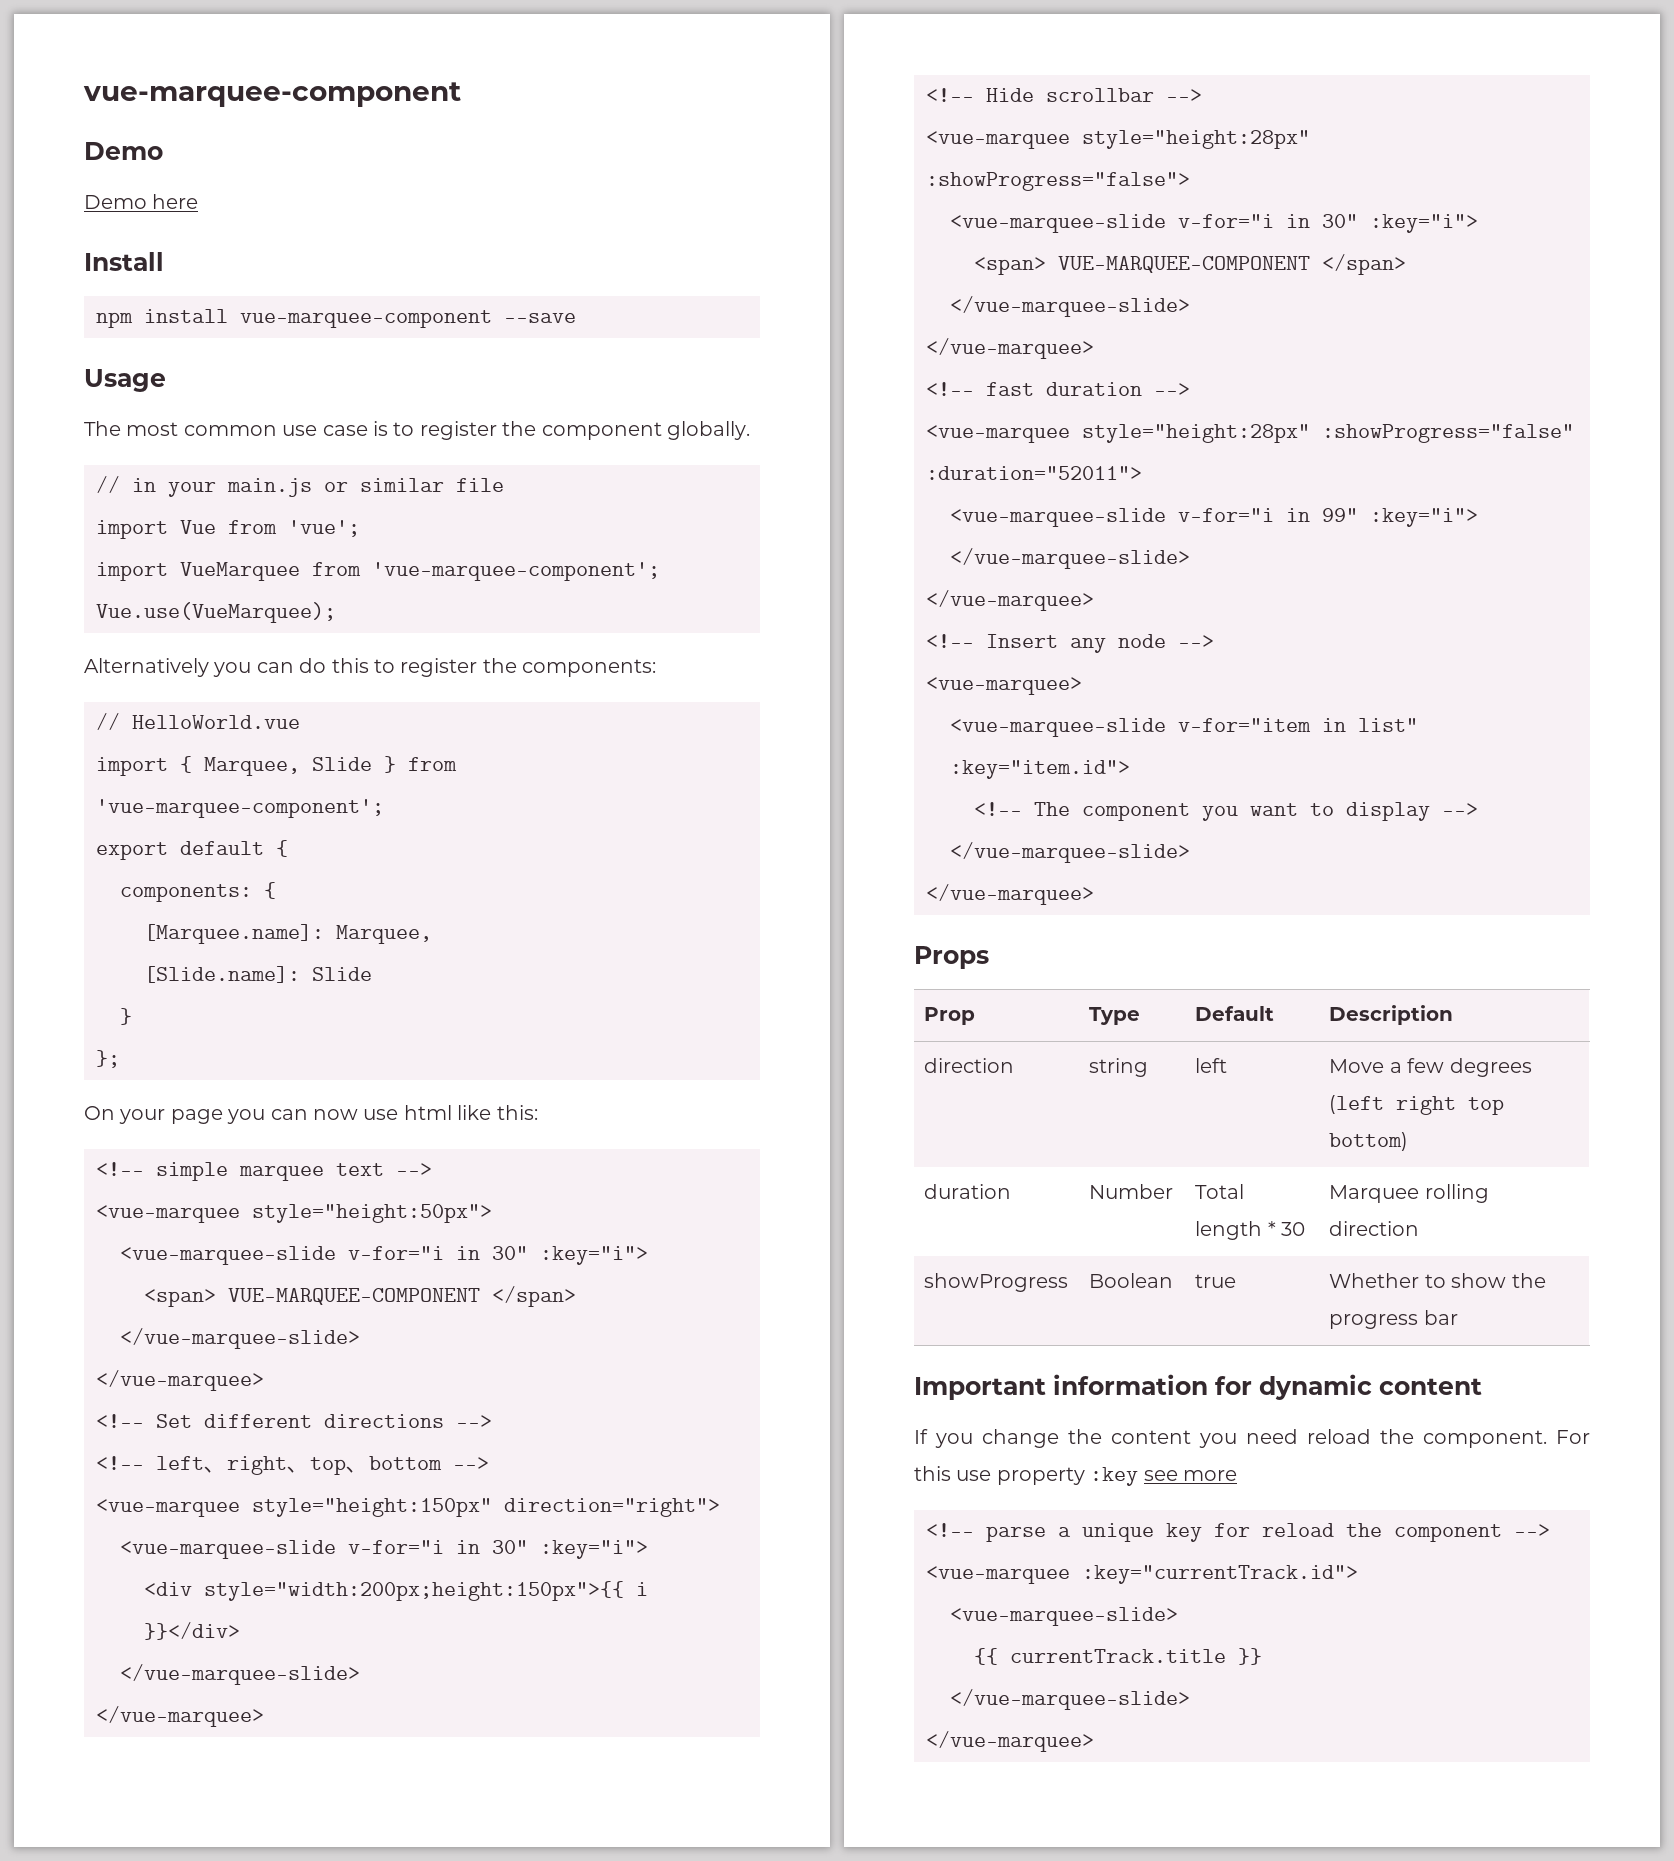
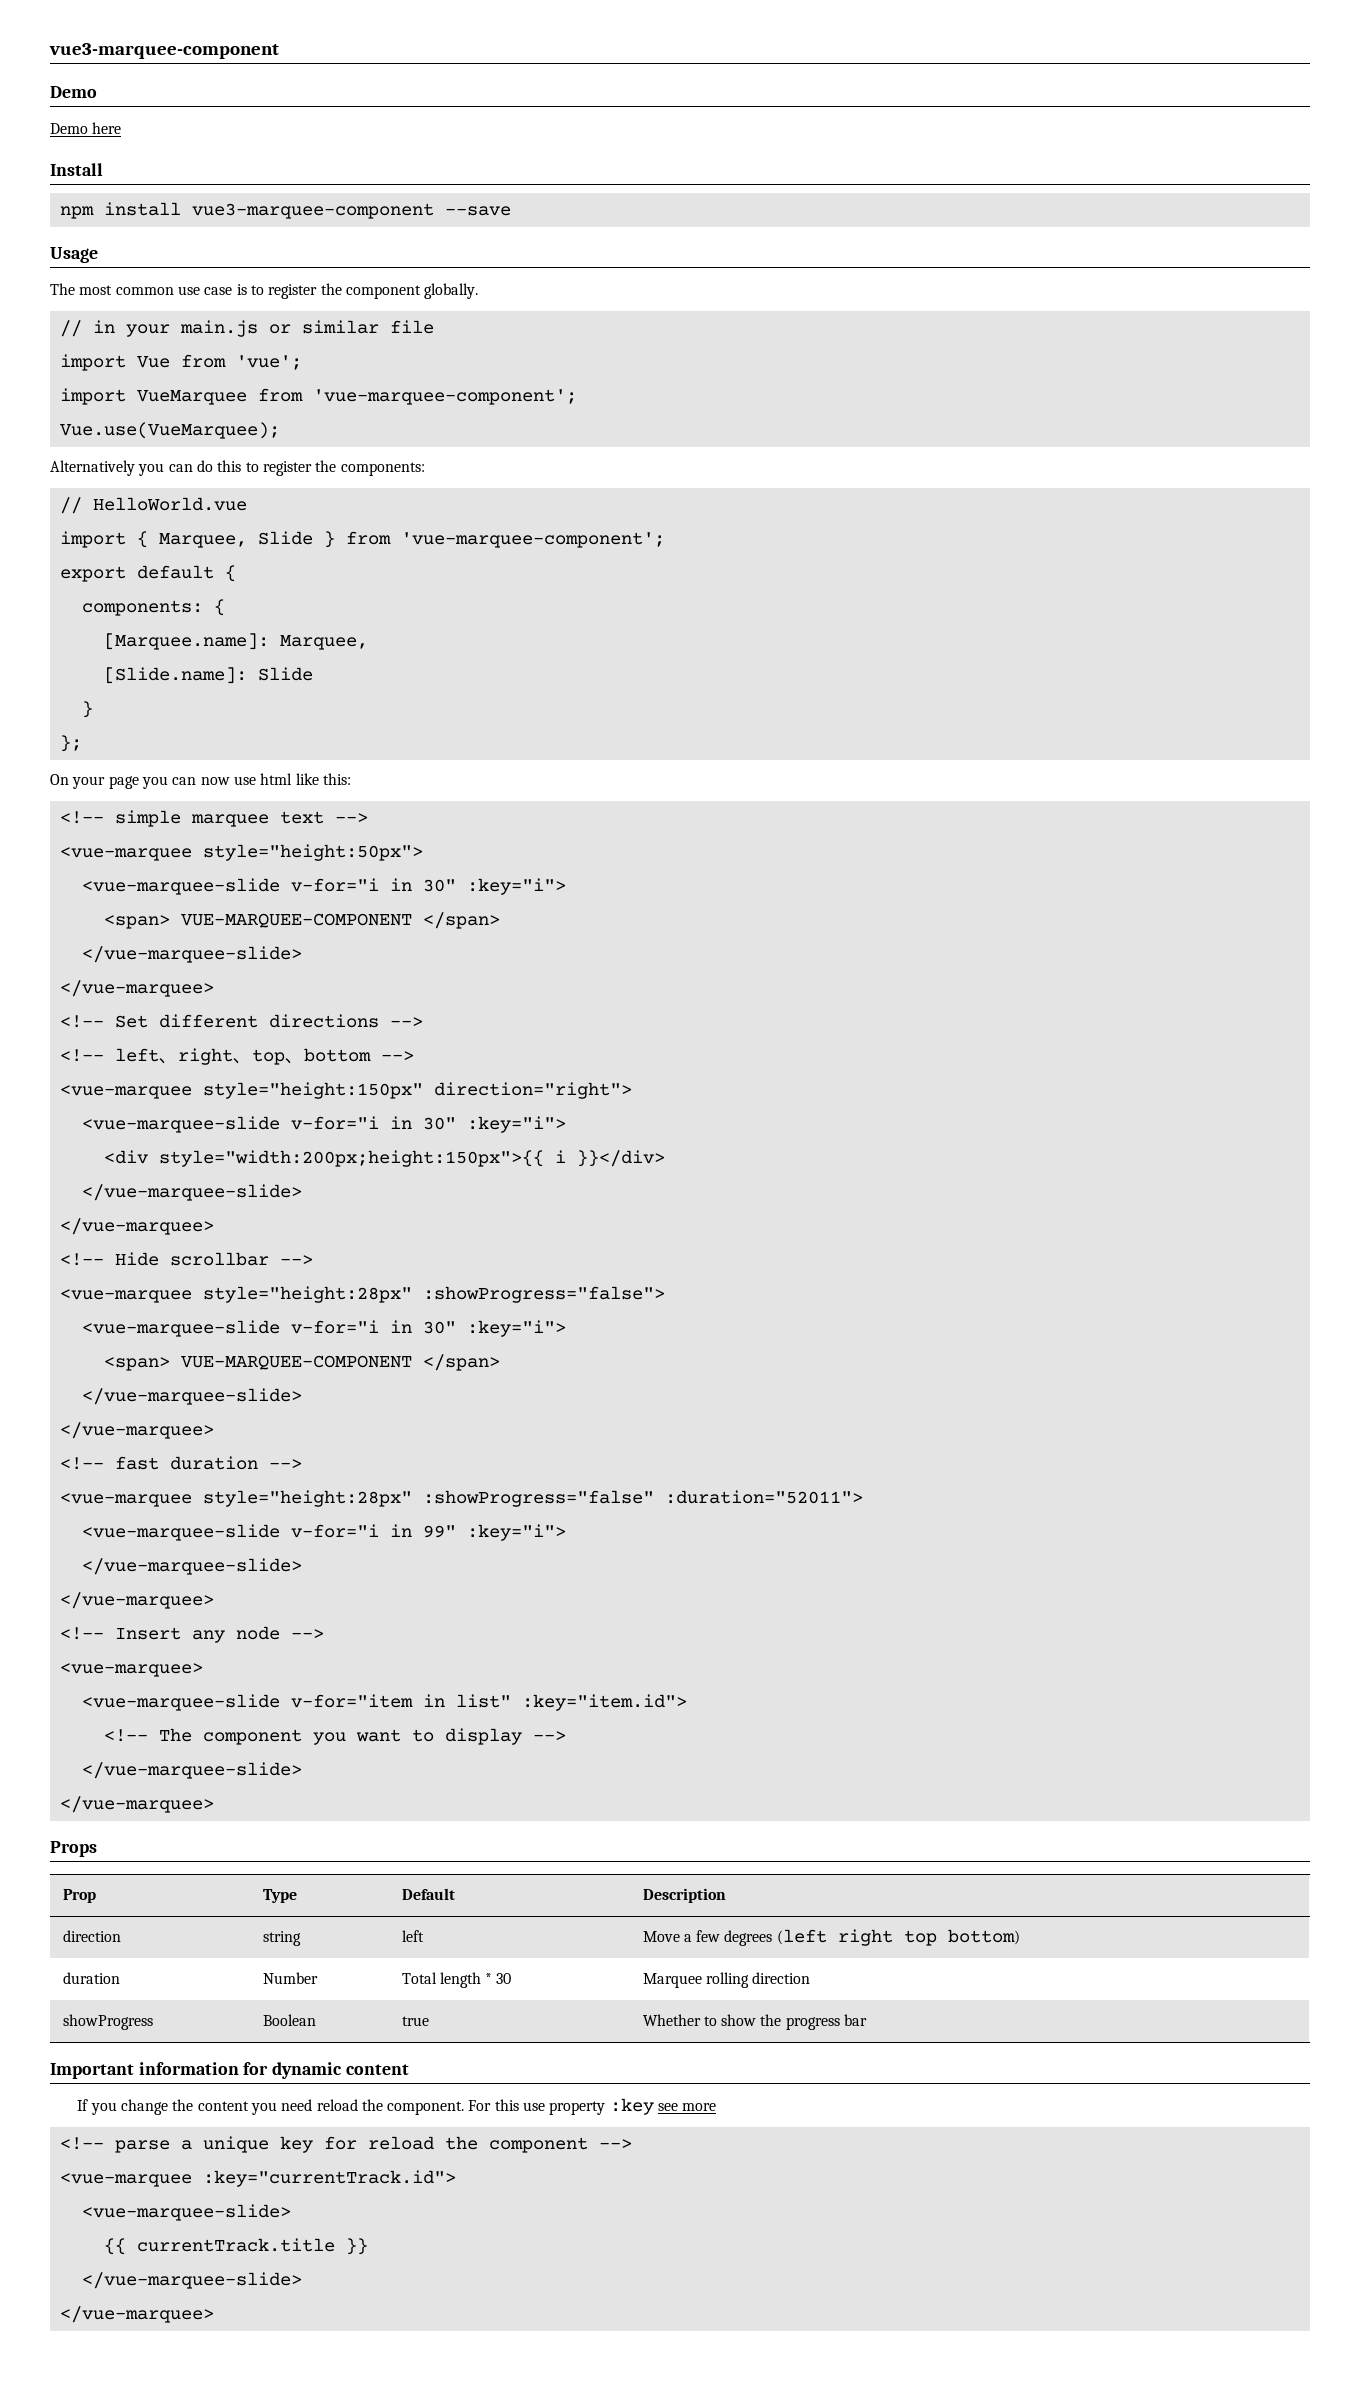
[83,82,461,107] vue-marquee-component -> [49,43,279,59] vue3-marquee-component
[240,310,492,328] vue-marquee-component -> [191,203,434,219] vue3-marquee-component

